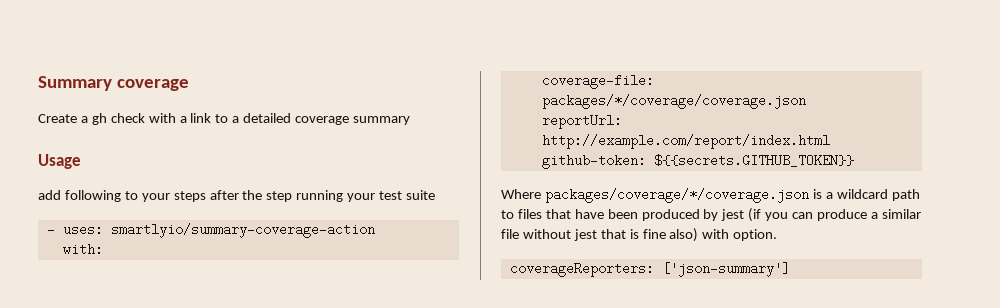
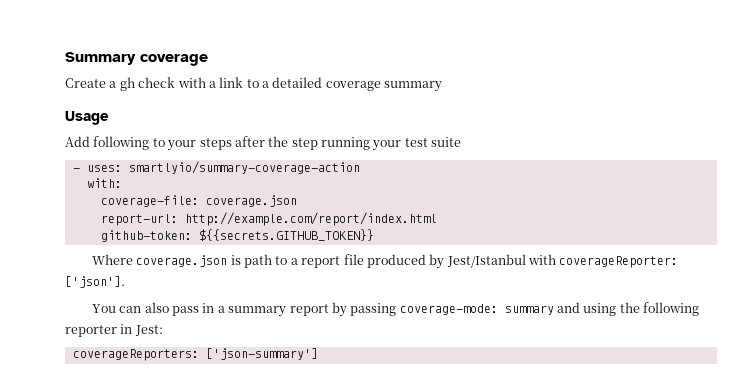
[38,190,61,200] add -> [65,136,90,147] Add
[541,94,806,109] [541,114,622,129] packages/*/coverage/coverage.json // reportUrl: -> [205,195,297,207] [100,214,178,226] coverage.json // report-url:
[544,188,920,203] [501,208,921,222] [501,228,778,242] packages/coverage/*/coverage.json is a wildcard path to files that have been produced by jest (if you can produce a similar file without jest that is fine also) with option. -> [136,254,679,269] [65,276,125,288] [91,302,700,317] [65,324,163,337] coverage.json is path to a report file produced by Jest/Istanbul with coverageReporter: ['json']. // You can also pass in a summary report by passing coverage-mode: summary and using the following reporter in Jest:

